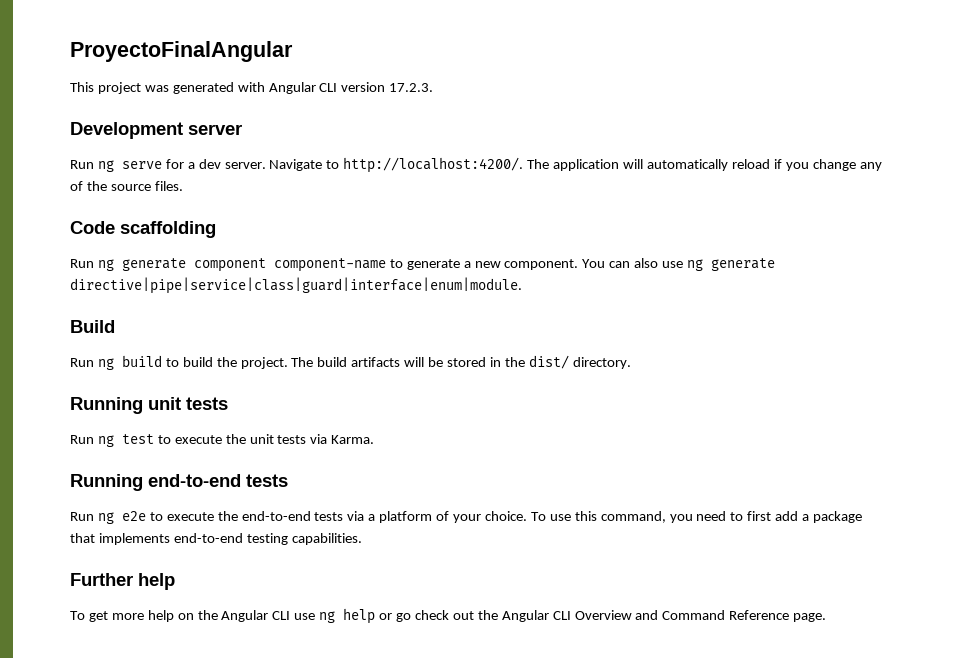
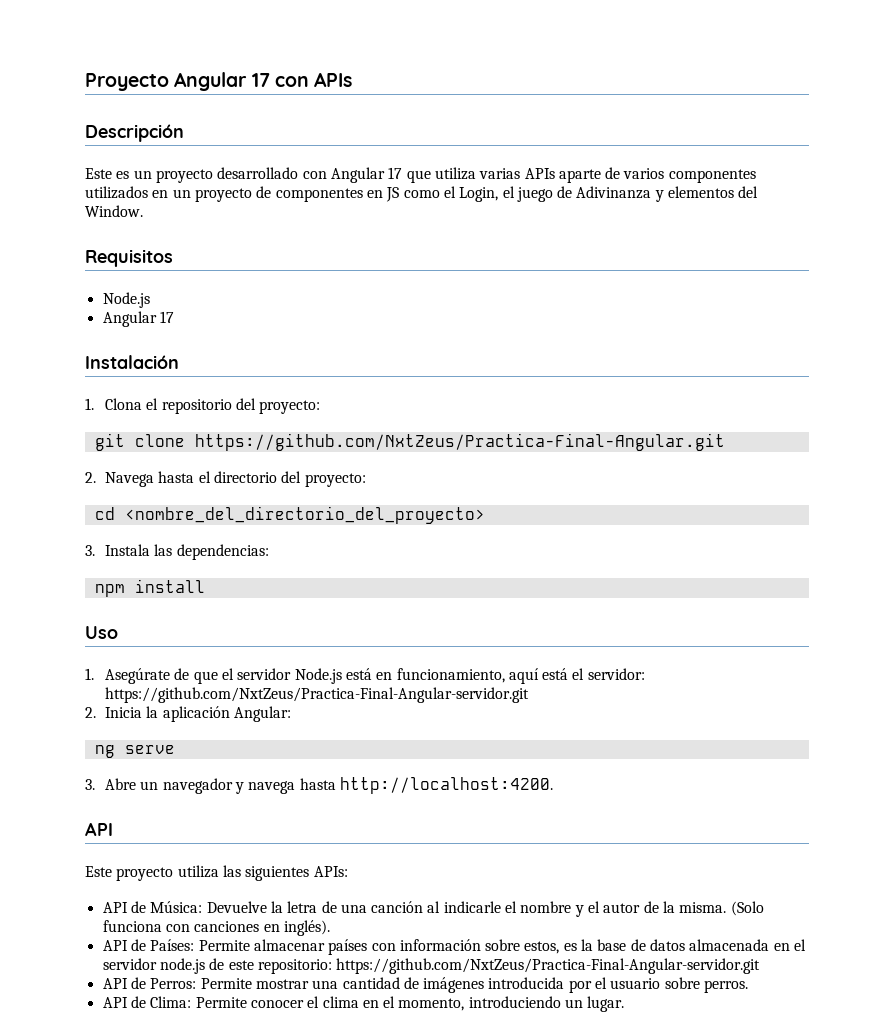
[70,41,293,62] [70,82,434,94] [70,122,242,139] [70,157,882,173] [70,181,183,191] [70,221,216,238] [70,258,776,272] [70,277,522,294] [70,320,115,333] [70,355,631,370] [70,397,228,414] [70,434,375,447] [70,474,288,491] [70,511,863,524] [70,533,362,545] [70,573,175,590] [70,608,827,624] ProyectoFinalAngular // This project was generated with Angular CLI version 17.2.3. // Development server // Run ng serve for a dev server. Navigate to http://localhost:4200/. The application will automatically reload if you change any of the source files. // Code scaffolding // Run ng generate component component-name to generate a new component. You can also use ng generate directive|pipe|service|class|guard|interface|enum|module. // Build // Run ng build to build the project. The build artifacts will be stored in the dist/ directory. // Running unit tests // Run ng test to execute the unit tests via Karma. // Running end-to-end tests // Run ng e2e to execute the end-to-end tests via a platform of your choice. To use this command, you need to first add a package that implements end-to-end testing capabilities. // Further help // To get more help on the Angular CLI use ng help or go check out the Angular CLI Overview and Command Reference page. -> [85,72,353,91] [85,124,184,142] [85,167,756,183] [85,186,759,202] [85,205,143,217] [85,249,173,267] [102,292,150,308] [102,311,174,327] [85,355,179,369] [85,398,321,414] [94,433,725,451] [85,471,366,487] [94,506,485,524] [85,544,269,560] [94,579,205,597] [85,626,118,639] [85,668,645,684] [104,687,529,703] [85,706,291,722] [94,745,175,758] [85,777,553,794] [85,822,113,836] [85,865,348,881] [102,901,764,917] [102,920,330,936] [102,939,807,955] [102,958,761,974] [102,977,749,993] [102,996,625,1012] Proyecto Angular 17 con APIs // Descripción // Este es un proyecto desarrollado con Angular 17 que utiliza varias APIs aparte de varios componentes utilizados en un proyecto de componentes en JS como el Login, el juego de Adivinanza y elementos del Window. // Requisitos // Node.js // Angular 17 // Instalación // 1. Clona el repositorio del proyecto: // git clone https://github.com/NxtZeus/Practica-Final-Angular.git // 2. Navega hasta el directorio del proyecto: // cd <nombre_del_directorio_del_proyecto> // 3. Instala las dependencias: // npm install // Uso // 1. Asegúrate de que el servidor Node.js está en funcionamiento, aquí está el servidor: https://github.com/NxtZeus/Practica-Final-Angular-servidor.git // 2. Inicia la aplicación Angular: // ng serve // 3. Abre un navegador y navega hasta http://localhost:4200. // API // Este proyecto utiliza las siguientes APIs: // API de Música: Devuelve la letra de una canción al indicarle el nombre y el autor de la misma. (Solo funciona con canciones en inglés). // API de Países: Permite almacenar países con información sobre estos, es la base de datos almacenada en el servidor node.js de este repositorio: https://github.com/NxtZeus/Practica-Final-Angular-servidor.git // API de Perros: Permite mostrar una cantidad de imágenes introducida por el usuario sobre perros. // API de Clima: Permite conocer el clima en el momento, introduciendo un lugar.

